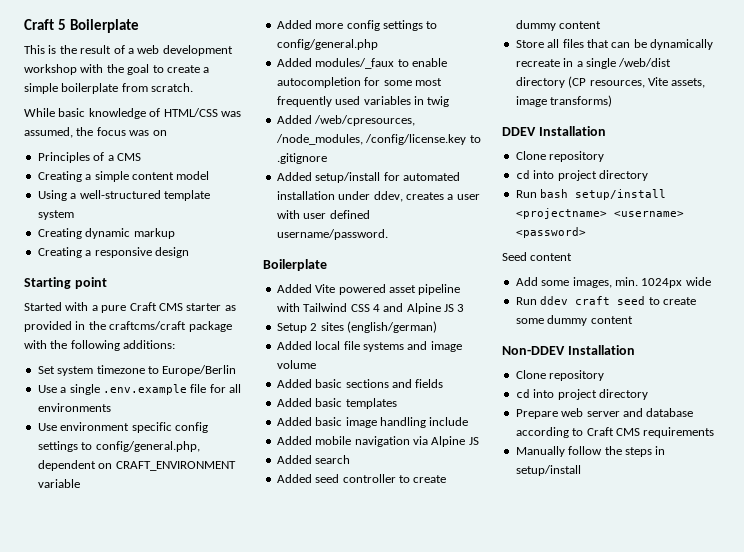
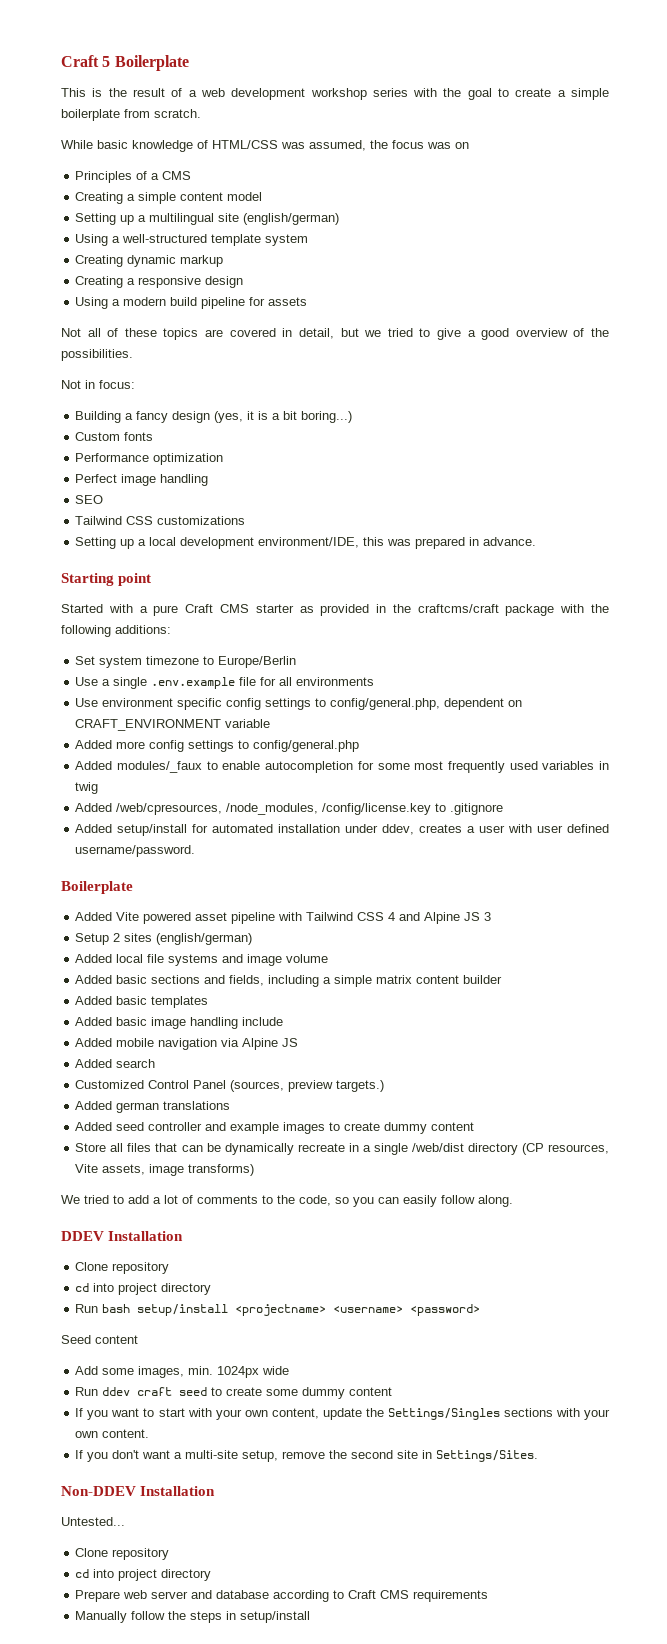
(77, 69) none -> [372,88,408,97] series
(210, 175) none -> [75,213,340,225] // Setting up a multilingual site (english/german)
(189, 252) none -> [75,297,308,309] [61,328,609,340] [61,349,133,361] [61,380,135,389] [75,411,353,423] [75,432,154,441] [75,453,224,465] [75,474,209,486] [75,495,104,504] [75,516,246,525] [75,537,537,549] // Using a modern build pipeline for assets // Not all of these topics are covered in detail, but we tried to give a good overview of the possibilities. // Not in focus: // Building a fancy design (yes, it is a bit boring...) // Custom fonts // Performance optimization // Perfect image handling // SEO // Tailwind CSS customizations // Setting up a local development environment/IDE, this was prepared in advance.
[415,379,444,388] fields -> [229,975,503,987] fields, including a simple matrix content builder
(351, 459) none -> [75,1080,385,1092] [75,1101,231,1113] // Customized Control Panel (sources, preview targets.) // Added german translations
(396, 478) none -> [205,1122,326,1134] and example images
(613, 101) none -> [61,1195,513,1207] // We tried to add a lot of comments to the code, so you can easily follow along.
(633, 320) none -> [75,1408,610,1420] [75,1429,150,1438] [75,1450,539,1462] // If you want to start with your own content, update the Settings/Singles sections with your own content. // If you don't want a multi-site setup, remove the second site in Settings/Sites.
(635, 350) none -> [61,1517,125,1526] // Untested...

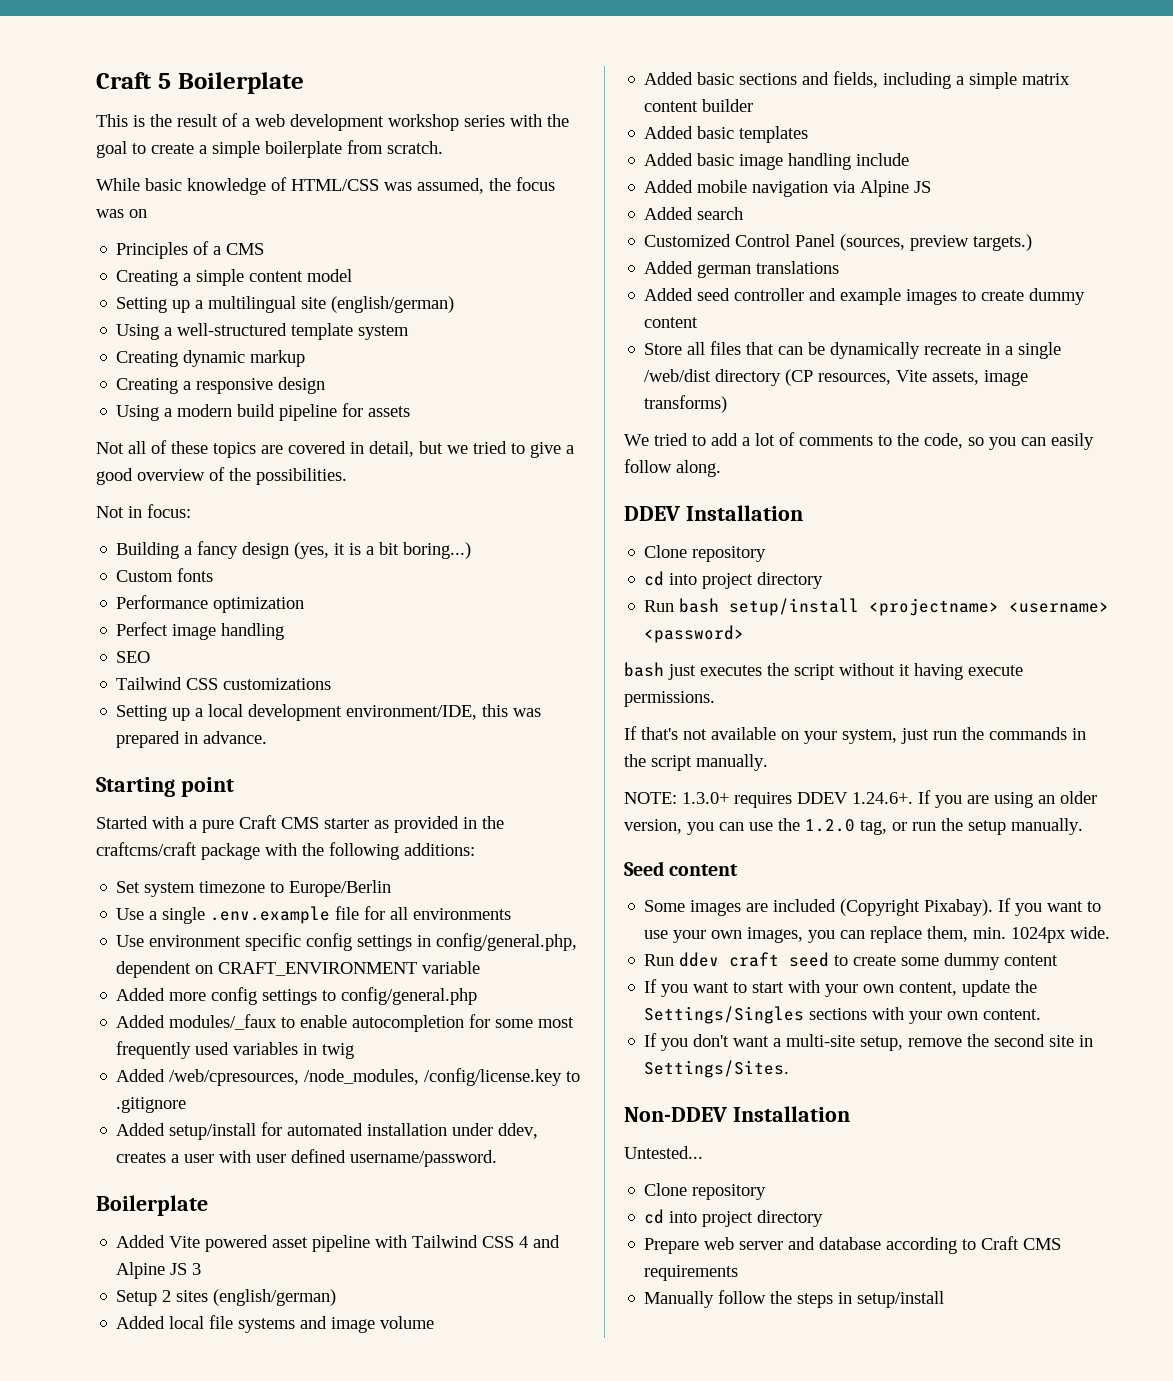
[315,698,327,707] to -> [417,935,432,947] in
[61,1335,138,1344] [75,1366,185,1378] Seed content // Add some images, -> [624,662,1023,680] [624,691,715,707] [624,726,1086,744] [624,754,768,771] [624,790,1097,808] [624,818,1083,835] [624,861,739,876] [644,898,1102,916] [644,926,969,943] bash just executes the script without it having execute permissions. // If that's not available on your system, just run the commands in the script manually. // NOTE: 1.3.0+ requires DDEV 1.24.6+. If you are using an older version, you can use the 1.2.0 tag, or run the setup manually. // Seed content // Some images are included (Copyright Pixabay). If you want to use your own images, you can replace them,
[262,1366,290,1375] wide -> [1070,926,1111,939] wide.

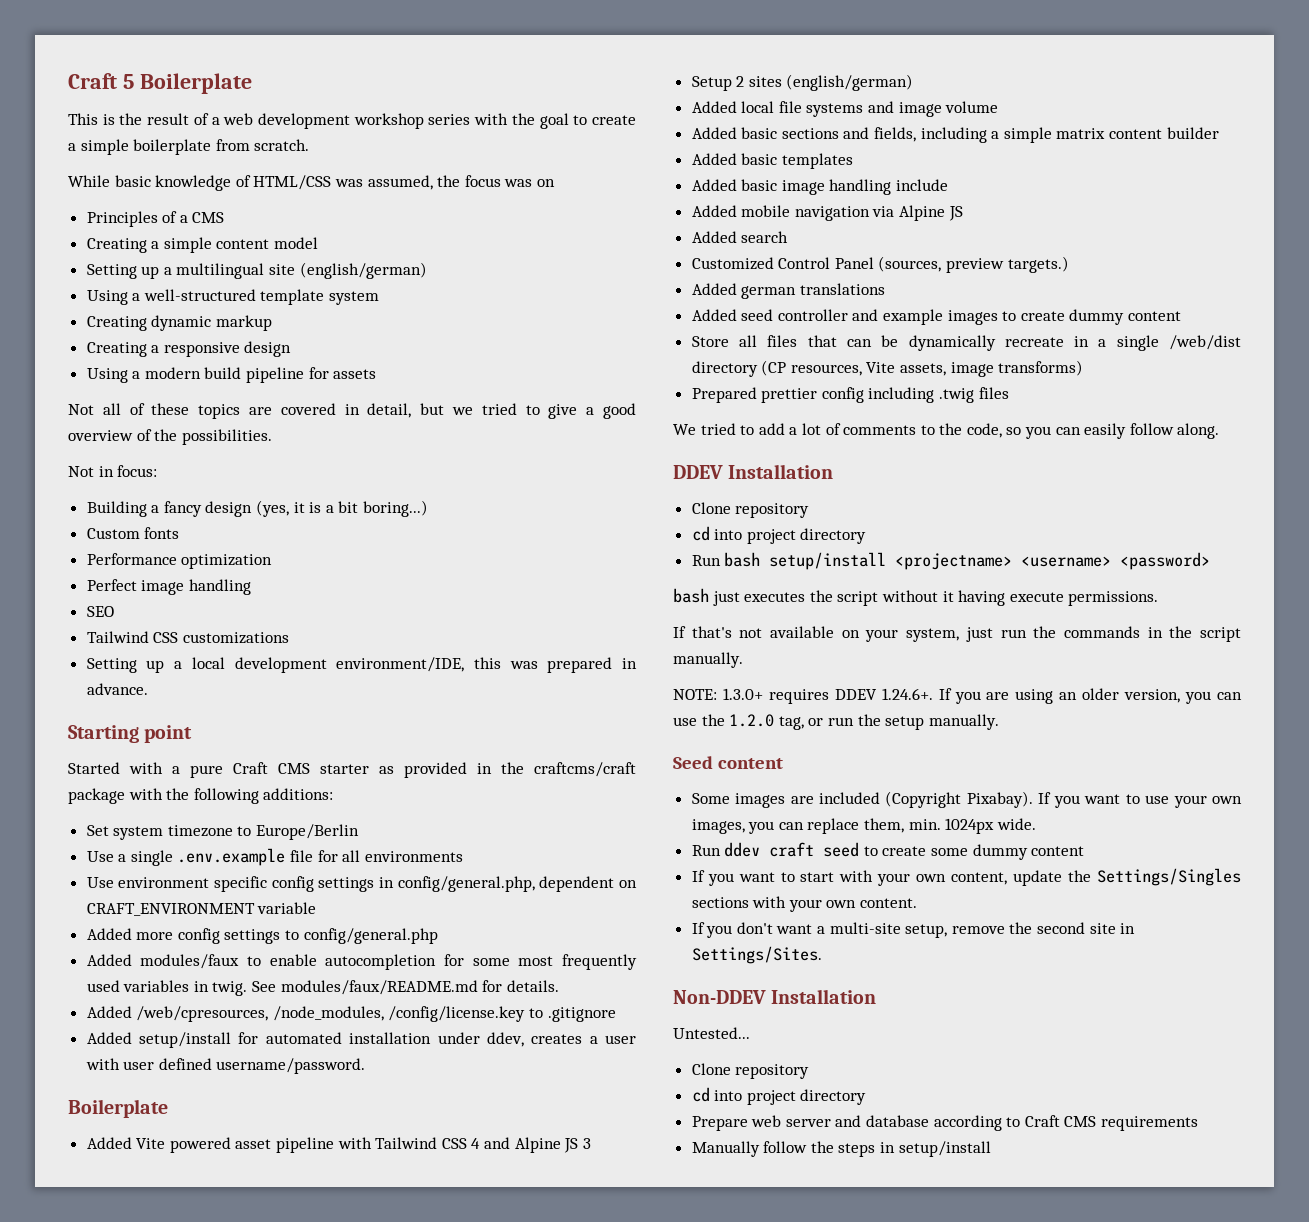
[169,1014,278,1030] modules/_faux -> [140,954,240,969] modules/faux
[322,1043,355,1059] twig -> [212,980,559,996] twig. See modules/faux/README.md for details.
(728, 404) none -> [691,387,1009,403] // Prepared prettier config including .twig files

